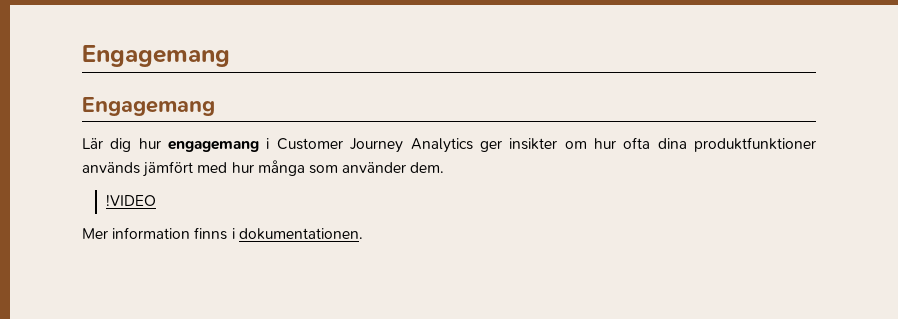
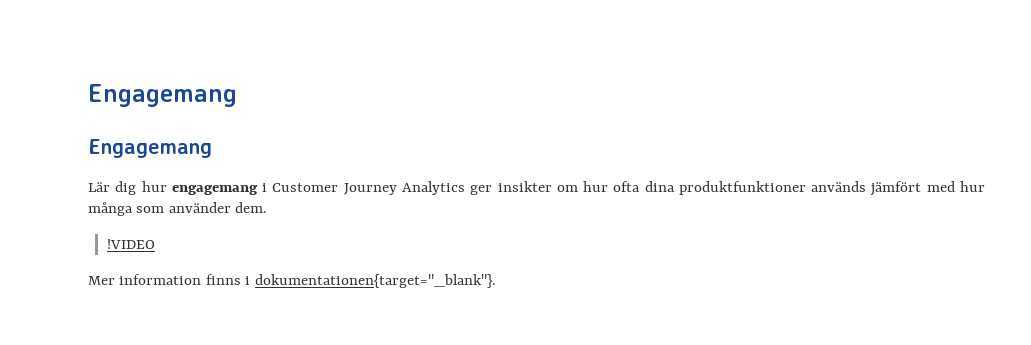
[238,228,363,240] dokumentationen. -> [254,274,496,288] dokumentationen{target="_blank"}.

